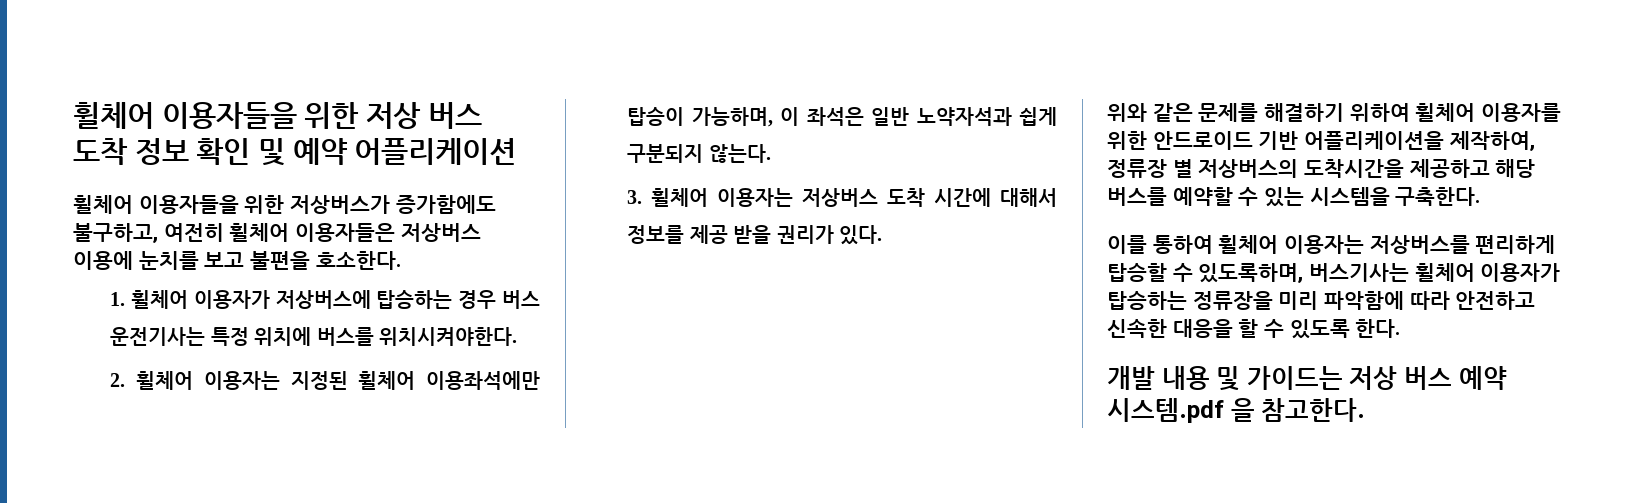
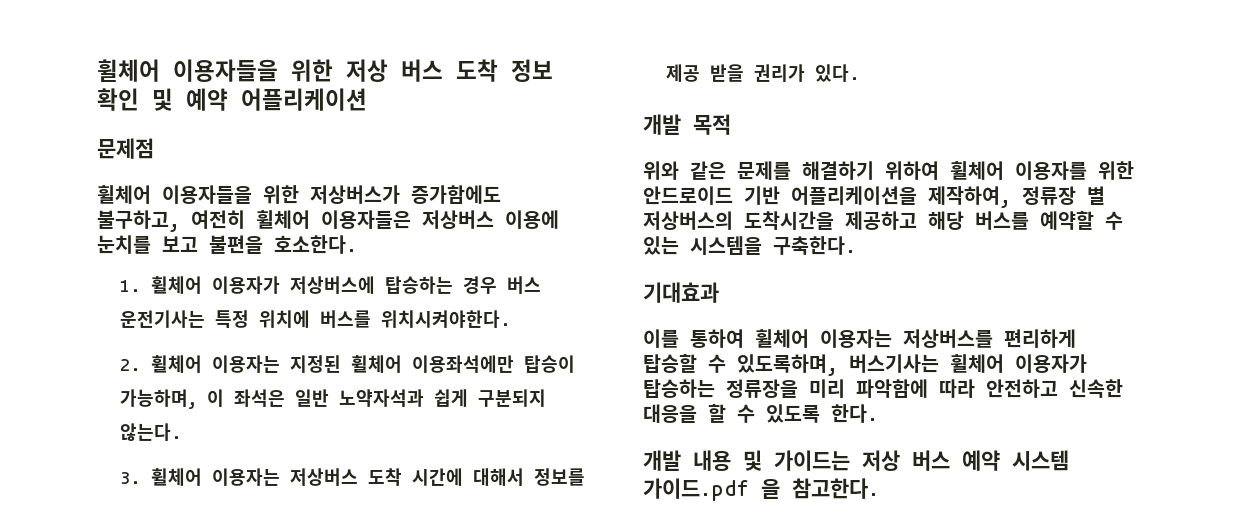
(517, 151) none -> [97,138,154,159] // 문제점
(882, 235) none -> [643,114,731,135] // 개발 목적
(1481, 196) none -> [643,282,719,303] // 기대효과
[1107,398,1224,423] 시스템.pdf -> [1012,450,1069,471] [643,478,749,501] 시스템 가이드.pdf

